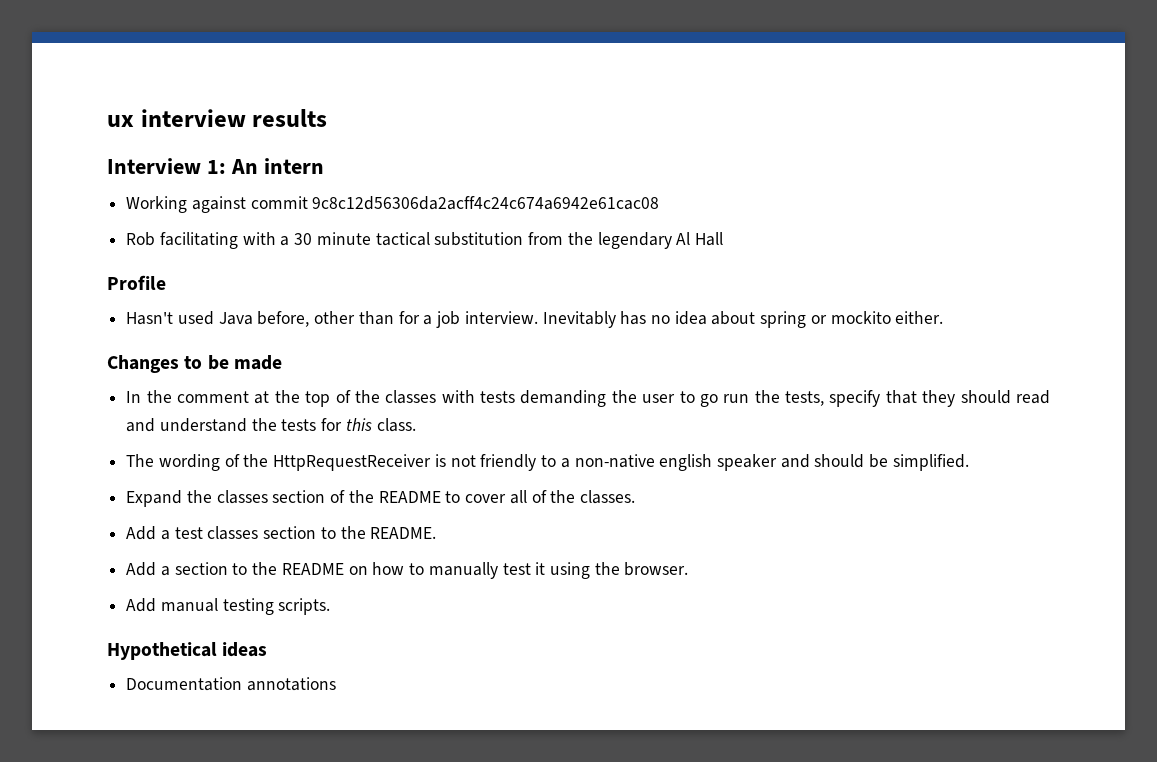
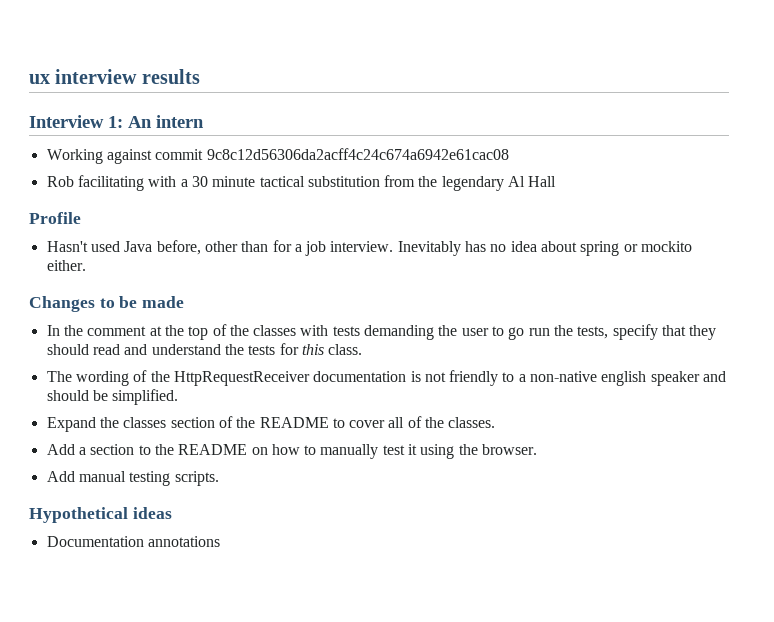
(432, 462) none -> [313,371,407,382] documentation
[126,526,437,540] // Add a test classes section to the README. -> (496, 422) none

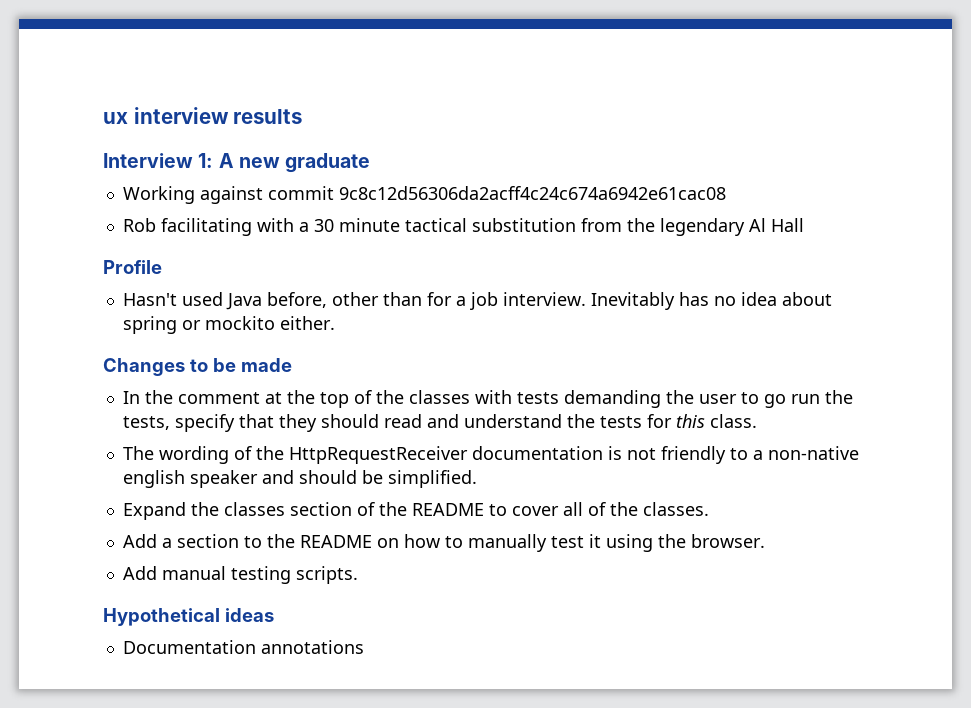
[128,115,204,128] An intern -> [218,153,371,173] A new graduate

